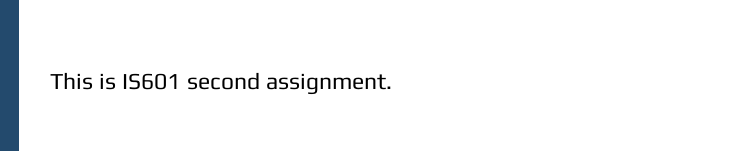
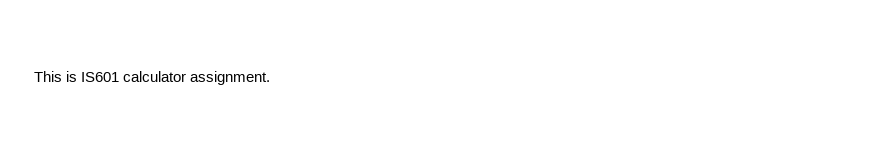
[186,72,260,90] second -> [123,71,187,82] calculator

